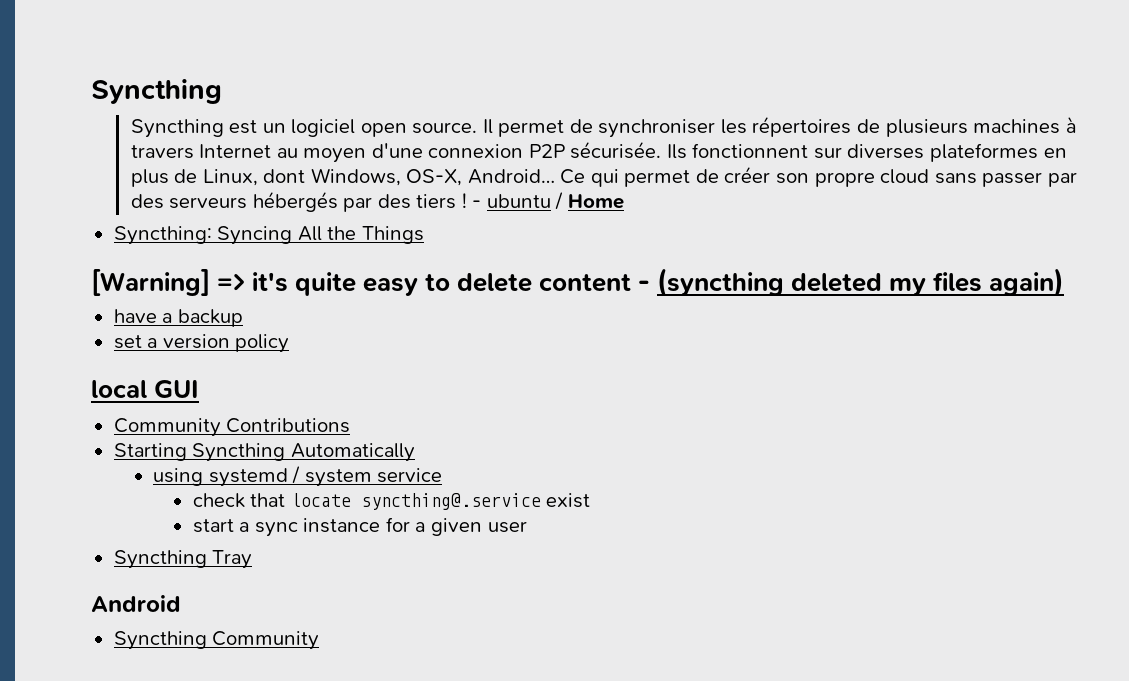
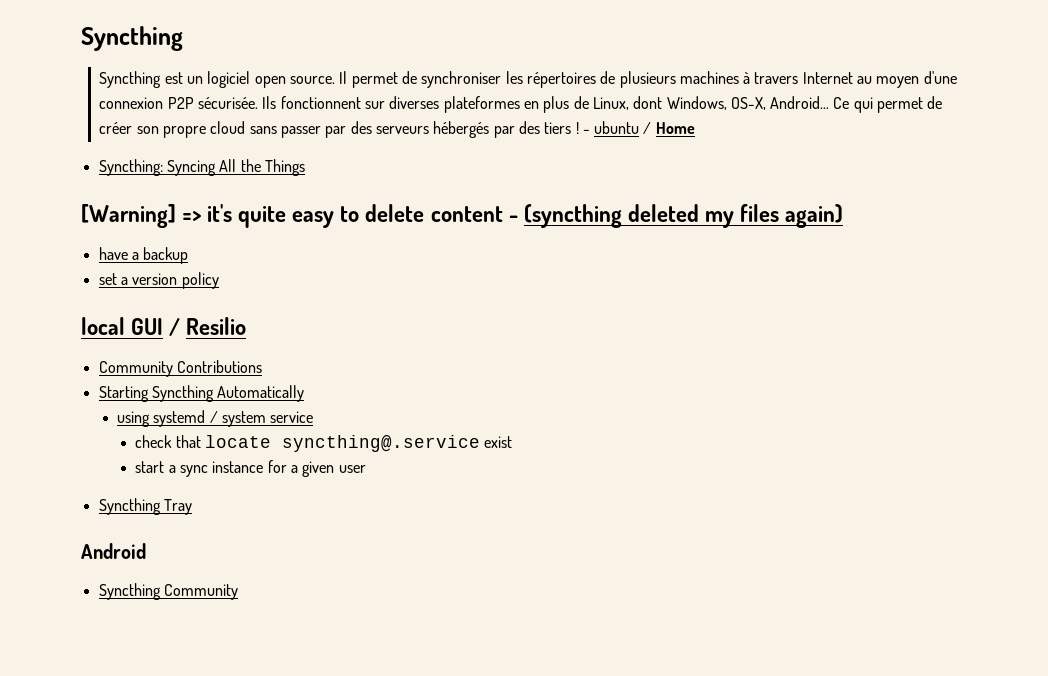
(200, 389) none -> [169,317,247,336] / Resilio

